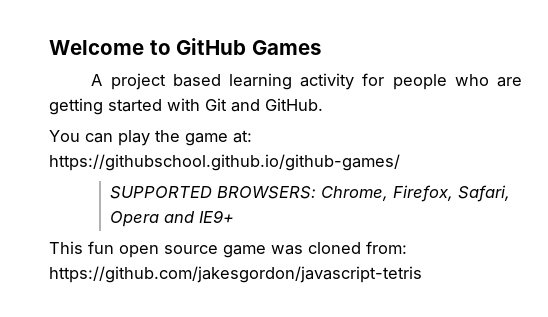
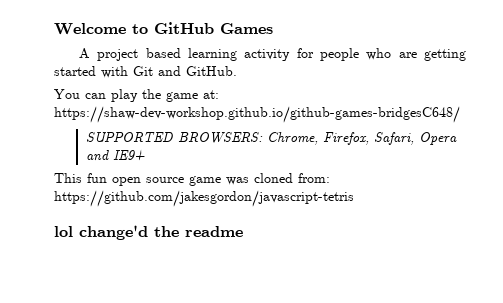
[49,154,400,171] https://githubschool.github.io/github-games/ -> [54,106,460,123] https://shaw-dev-workshop.github.io/github-games-bridgesC648/
(422, 274) none -> [54,225,243,240] // lol change'd the readme

